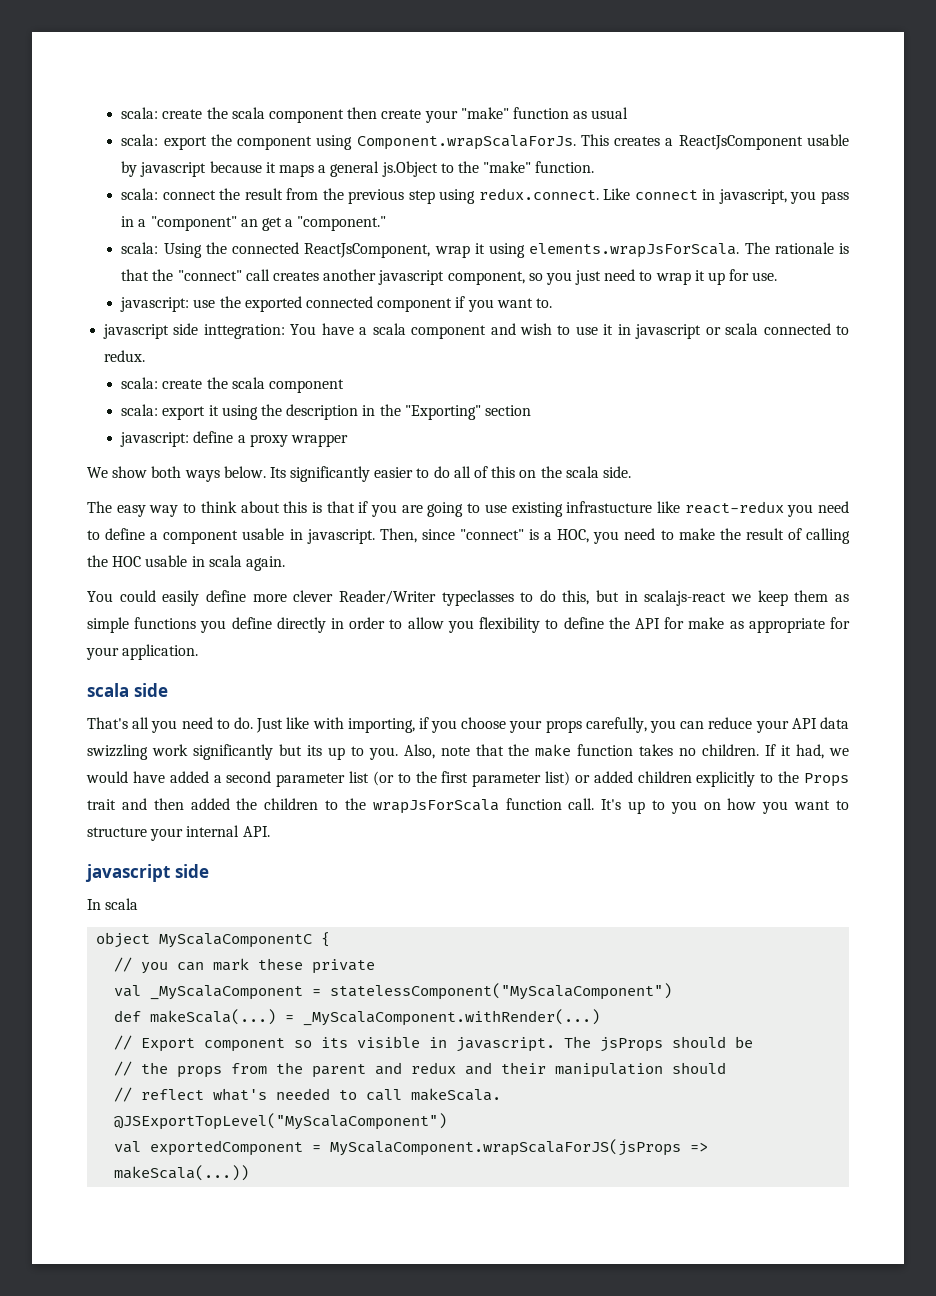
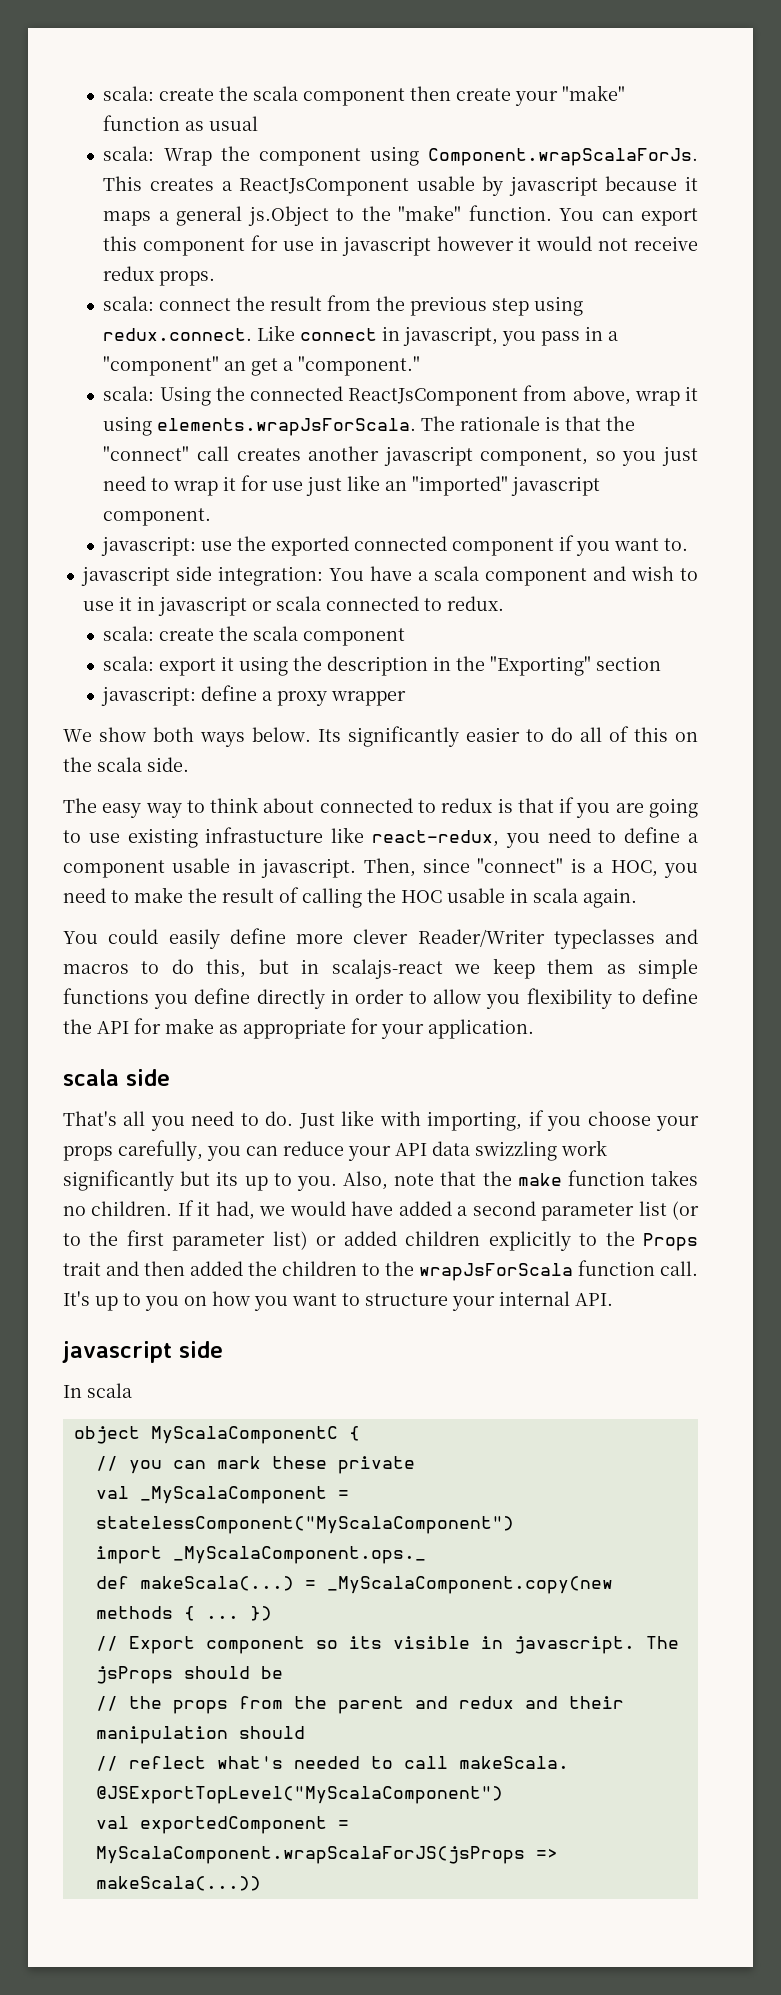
[163,136,207,150] export -> [163,148,212,166] Wrap
(595, 167) none -> [559,208,698,226] [103,235,698,256] [103,266,216,286] You can export this component for use in javascript however it would not receive redux props.
[304,243,431,258] ReactJsComponent, -> [348,385,631,406] ReactJsComponent from above,
[708,269,778,285] up for use. -> [241,475,601,496] [103,508,212,526] for use just like an "imported" javascript component.
[203,324,285,339] inttegration: -> [217,566,323,586] integration:
[283,501,308,513] this -> [319,798,493,813] connected to redux
[684,501,784,514] react-redux -> [372,830,499,847] react-redux,
(514, 598) none -> [665,929,698,944] [63,964,129,974] and macros
(673, 991) none -> [95,1546,426,1564] // import _MyScalaComponent.ops._
[303,1009,601,1026] _MyScalaComponent.withRender(...) -> [326,1576,613,1594] [95,1606,272,1621] _MyScalaComponent.copy(new methods { ... })

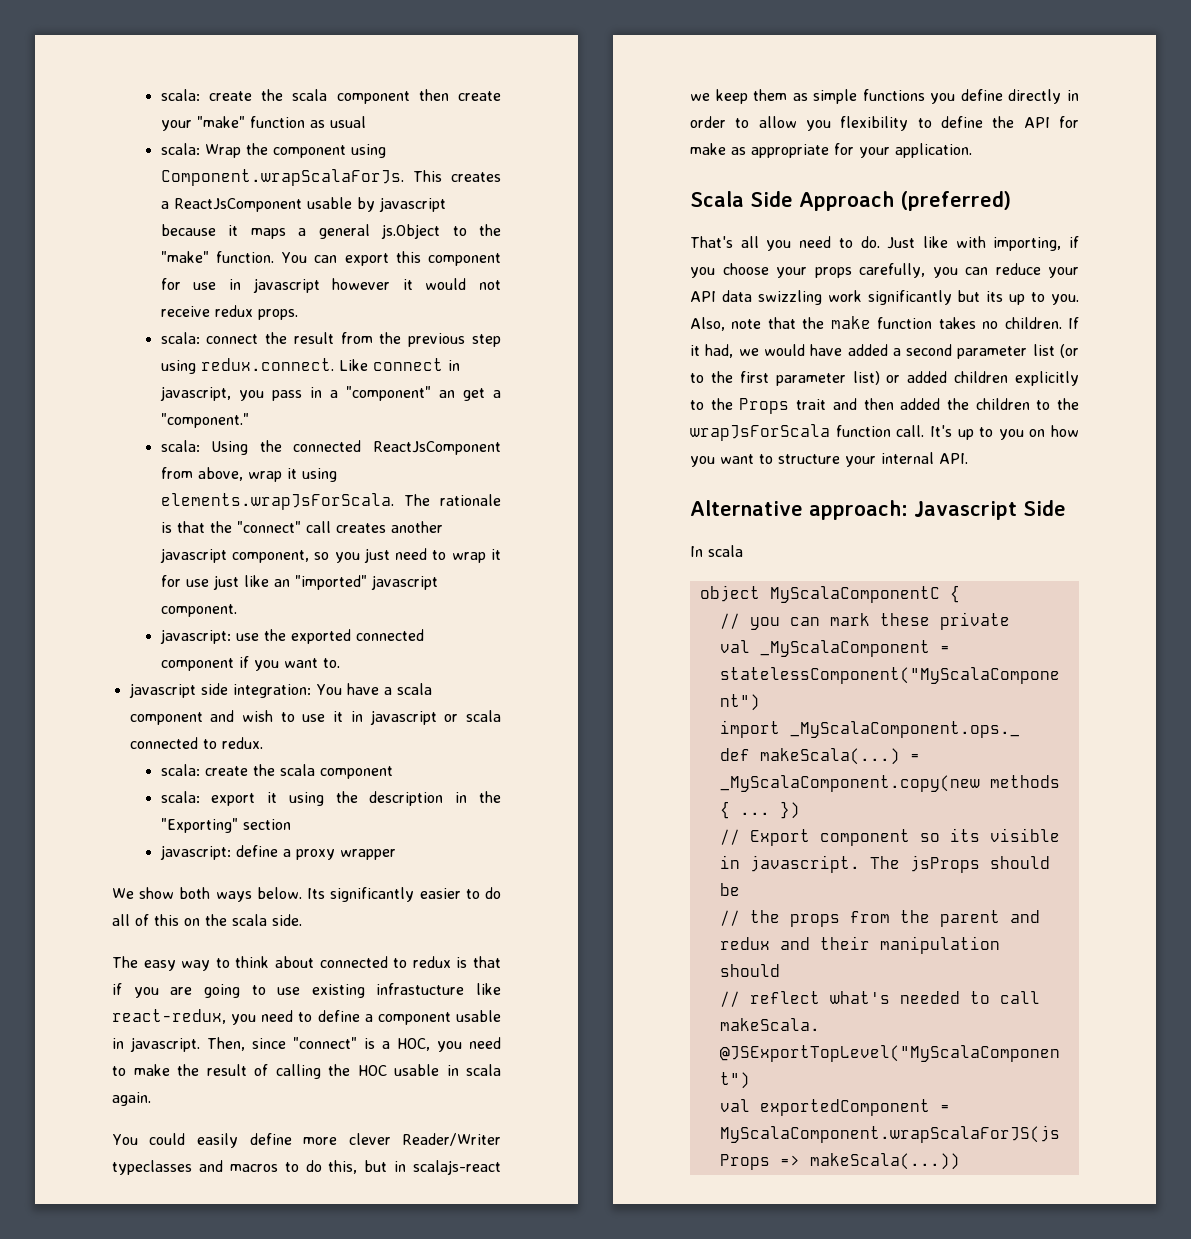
[63,1069,170,1086] scala side -> [690,191,1011,211] Scala Side Approach (preferred)
[62,1341,223,1363] javascript side -> [690,500,1066,520] Alternative approach: Javascript Side

